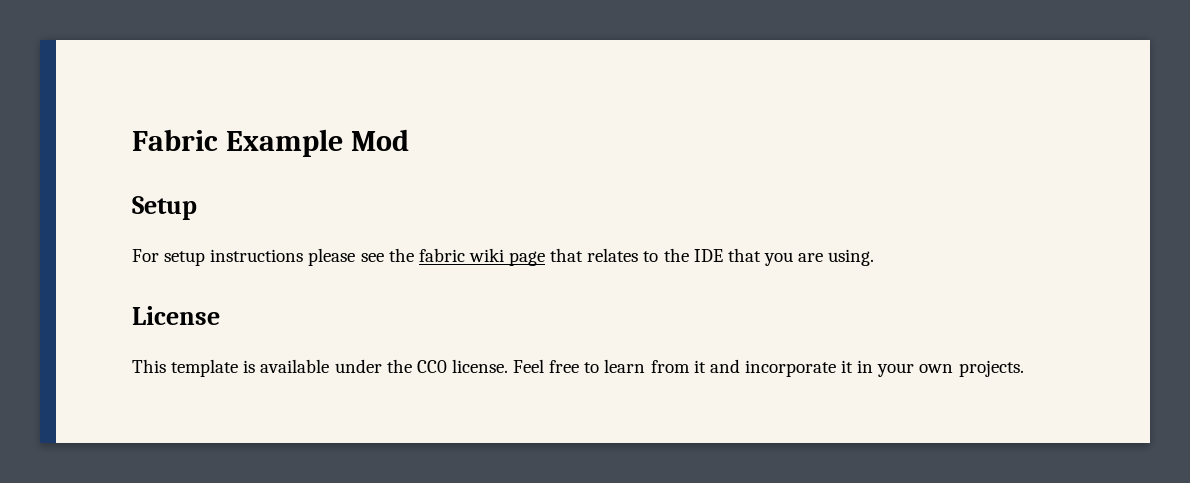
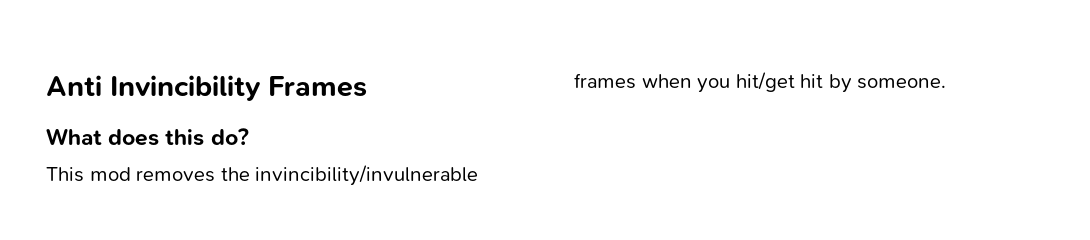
[132,129,409,157] [132,196,197,220] [132,248,875,266] [132,306,220,325] [132,359,1024,377] Fabric Example Mod // Setup // For setup instructions please see the fabric wiki page that relates to the IDE that you are using. // License // This template is available under the CC0 license. Feel free to learn from it and incorporate it in your own projects. -> [46,75,367,101] [46,128,249,146] [46,165,479,186] [574,72,947,93] Anti Invincibility Frames // What does this do? // This mod removes the invincibility/invulnerable frames when you hit/get hit by someone.

